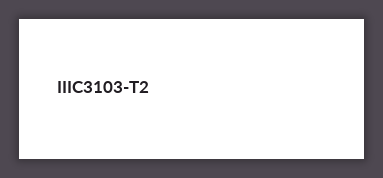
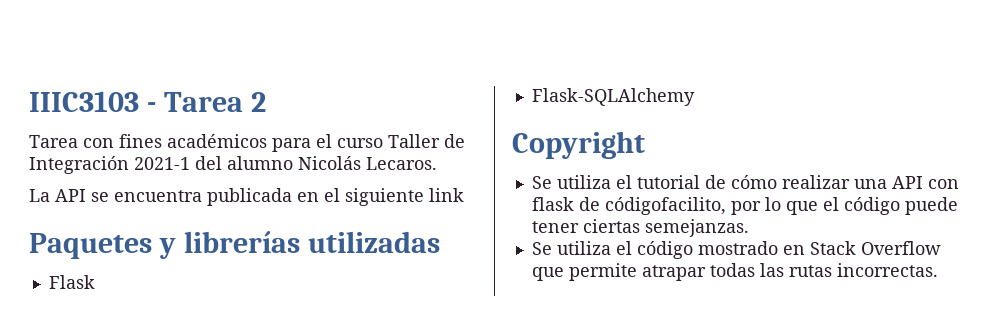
[57,81,149,93] IIIC3103-T2 -> [29,91,266,112] [29,134,465,152] [29,156,437,174] [29,188,464,206] [29,231,440,259] [48,275,95,289] [531,88,695,106] [512,131,645,159] [531,175,959,189] [531,197,958,215] [531,219,749,237] [531,241,941,259] [531,263,938,281] IIIC3103 - Tarea 2 // Tarea con fines académicos para el curso Taller de Integración 2021-1 del alumno Nicolás Lecaros. // La API se encuentra publicada en el siguiente link // Paquetes y librerías utilizadas // Flask // Flask-SQLAlchemy // Copyright // Se utiliza el tutorial de cómo realizar una API con flask de códigofacilito, por lo que el código puede tener ciertas semejanzas. // Se utiliza el código mostrado en Stack Overflow que permite atrapar todas las rutas incorrectas.

